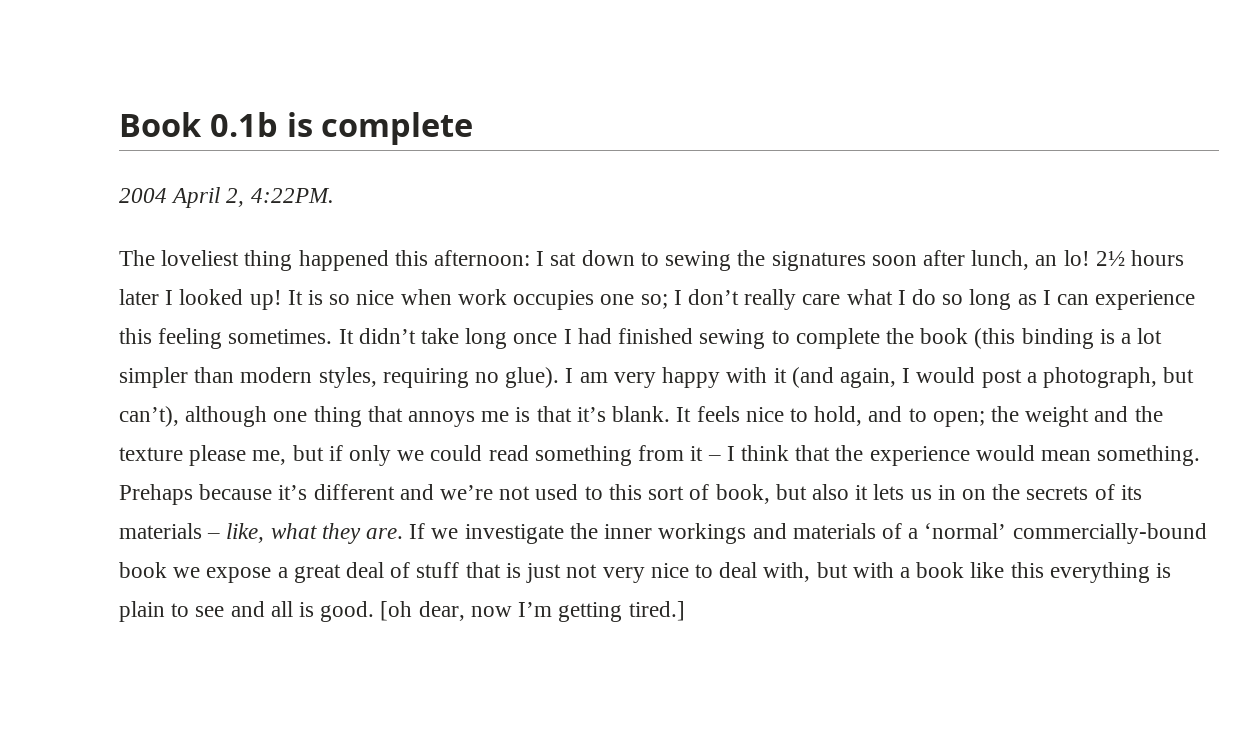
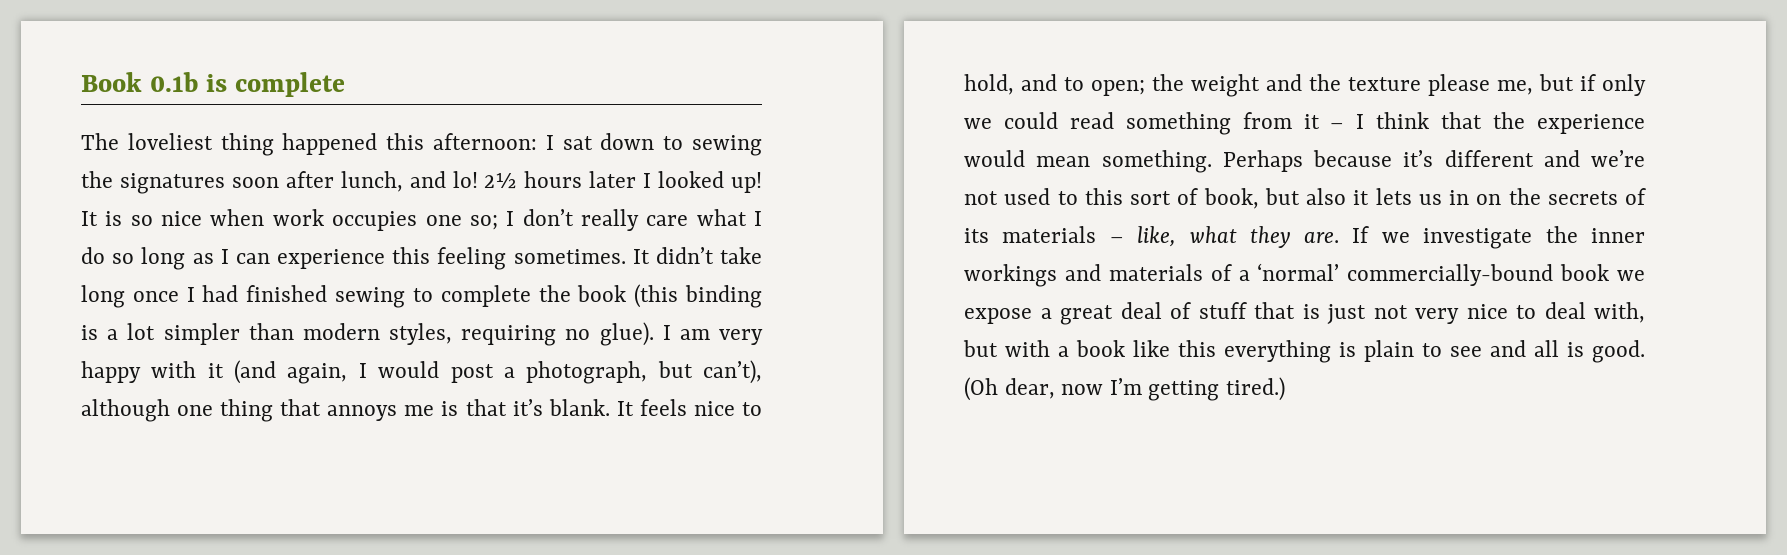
[119,187,334,208] // 2004 April 2, 4:22PM. -> (346, 84) none
[1035,255,1058,266] an -> [409,171,446,188] and
[119,484,193,505] Prehaps -> [1222,150,1303,172] Perhaps
[380,601,413,621] [oh -> [964,377,998,401] (Oh
[628,601,685,621] tired.] -> [1226,377,1286,401] tired.)

